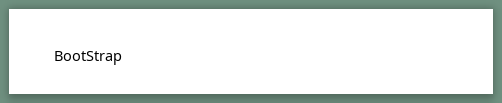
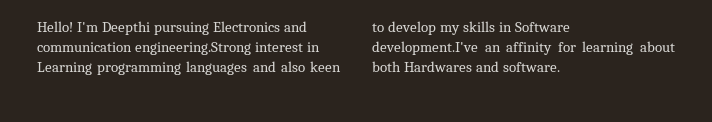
[54,51,122,65] BootStrap -> [37,21,307,35] [37,42,320,55] [37,61,341,75] [372,21,570,35] [372,41,675,55] [372,61,560,72] Hello! I'm Deepthi pursuing Electronics and communication engineering.Strong interest in Learning programming languages and also keen to develop my skills in Software development.I've an affinity for learning about both Hardwares and software.

